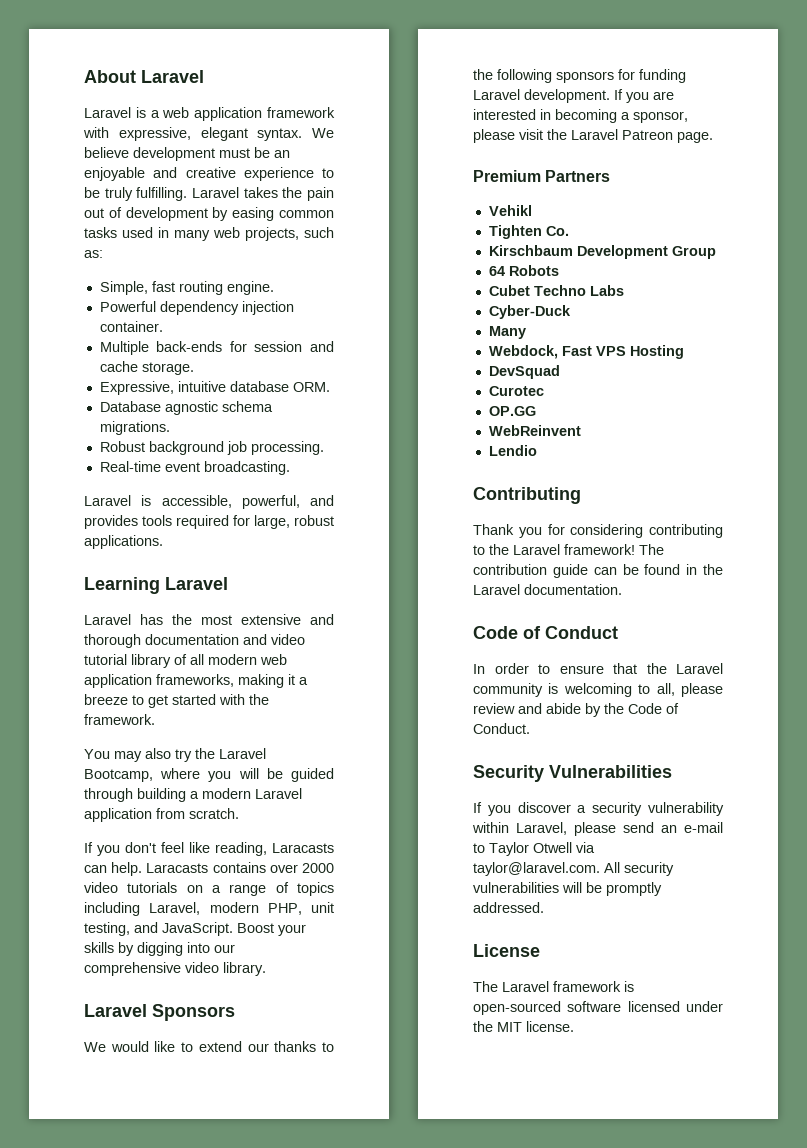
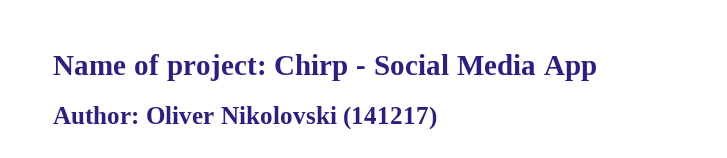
[84,70,204,83] [84,107,335,121] [83,127,334,141] [84,147,290,161] [84,167,334,181] [84,187,334,201] [84,207,334,221] [84,227,334,241] [84,250,103,258] [99,281,274,295] [99,301,294,315] [99,321,163,332] [99,341,334,355] [99,361,194,375] [99,381,330,395] [99,401,273,415] [99,421,170,435] [99,441,324,455] [99,461,290,475] [84,495,334,509] [84,515,334,529] [84,535,163,549] [84,577,228,594] [84,614,334,625] [84,634,305,648] [84,654,287,668] [84,674,308,688] [84,694,269,708] [84,714,155,725] [84,748,266,762] [84,768,334,782] [84,788,302,802] [84,808,239,822] [84,842,334,856] [84,862,334,876] [84,882,334,896] [84,902,334,916] [84,922,306,936] [84,942,235,956] [84,962,266,976] [84,1004,235,1021] [84,1041,334,1052] [473,69,686,83] [473,89,674,103] [473,109,688,123] [473,129,713,143] [473,170,611,182] [488,205,532,216] [488,225,569,239] [488,245,716,259] [488,265,559,276] [488,285,624,296] [488,305,571,319] [488,326,526,339] [488,345,684,359] [488,365,560,379] [488,386,544,396] [488,406,536,416] [488,425,581,436] [488,445,537,456] [473,487,581,504] [473,524,723,538] [473,544,664,555] [473,564,723,578] [473,584,622,595] [473,626,618,639] [473,663,723,674] [473,683,723,697] [473,703,679,717] [473,723,530,734] [473,765,672,782] [473,802,724,816] [472,822,723,836] [473,842,595,856] [473,862,674,876] [473,882,662,896] [473,902,544,913] [473,944,540,957] [473,981,634,992] [473,1001,723,1015] [473,1021,574,1032] About Laravel // Laravel is a web application framework with expressive, elegant syntax. We believe development must be an enjoyable and creative experience to be truly fulfilling. Laravel takes the pain out of development by easing common tasks used in many web projects, such as: // Simple, fast routing engine. // Powerful dependency injection container. // Multiple back-ends for session and cache storage. // Expressive, intuitive database ORM. // Database agnostic schema migrations. // Robust background job processing. // Real-time event broadcasting. // Laravel is accessible, powerful, and provides tools required for large, robust applications. // Learning Laravel // Laravel has the most extensive and thorough documentation and video tutorial library of all modern web application frameworks, making it a breeze to get started with the framework. // You may also try the Laravel Bootcamp, where you will be guided through building a modern Laravel application from scratch. // If you don't feel like reading, Laracasts can help. Laracasts contains over 2000 video tutorials on a range of topics including Laravel, modern PHP, unit testing, and JavaScript. Boost your skills by digging into our comprehensive video library. // Laravel Sponsors // We would like to extend our thanks to the following sponsors for funding Laravel development. If you are interested in becoming a sponsor, please visit the Laravel Patreon page. // Premium Partners // Vehikl // Tighten Co. // Kirschbaum Development Group // 64 Robots // Cubet Techno Labs // Cyber-Duck // Many // Webdock, Fast VPS Hosting // DevSquad // Curotec // OP.GG // WebReinvent // Lendio // Contributing // Thank you for considering contributing to the Laravel framework! The contribution guide can be found in the Laravel documentation. // Code of Conduct // In order to ensure that the Laravel community is welcoming to all, please review and abide by the Code of Conduct. // Security Vulnerabilities // If you discover a security vulnerability within Laravel, please send an e-mail to Taylor Otwell via taylor@laravel.com. All security vulnerabilities will be promptly addressed. // License // The Laravel framework is open-sourced software licensed under the MIT license. -> [53,54,597,81] [53,106,438,130] Name of project: Chirp - Social Media App // Author: Oliver Nikolovski (141217)

